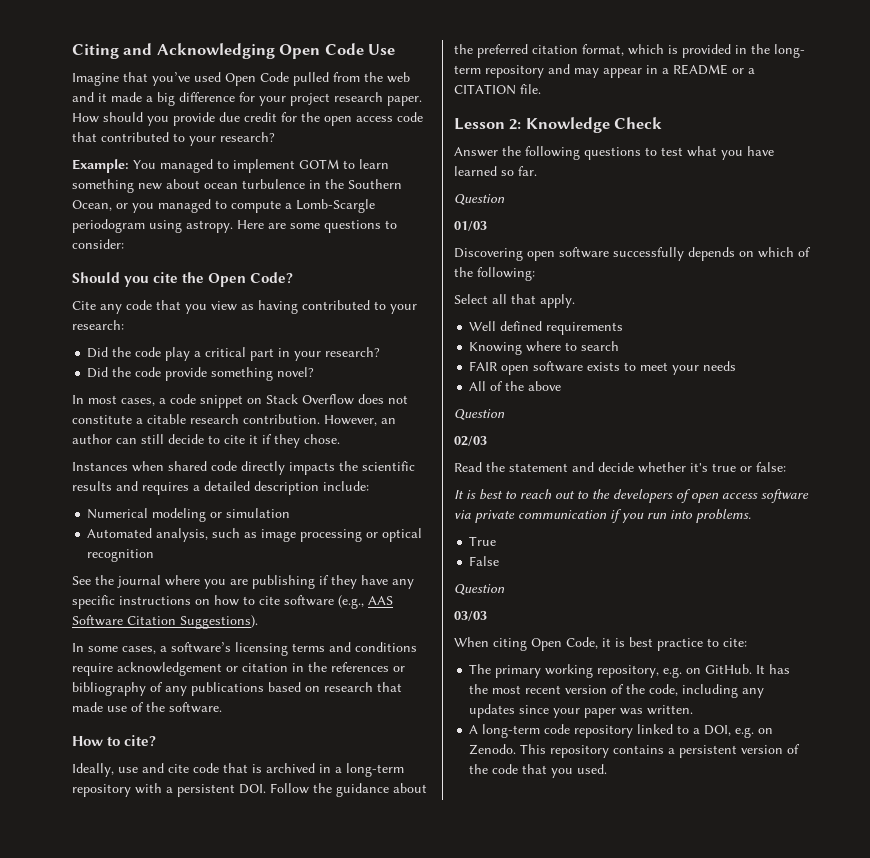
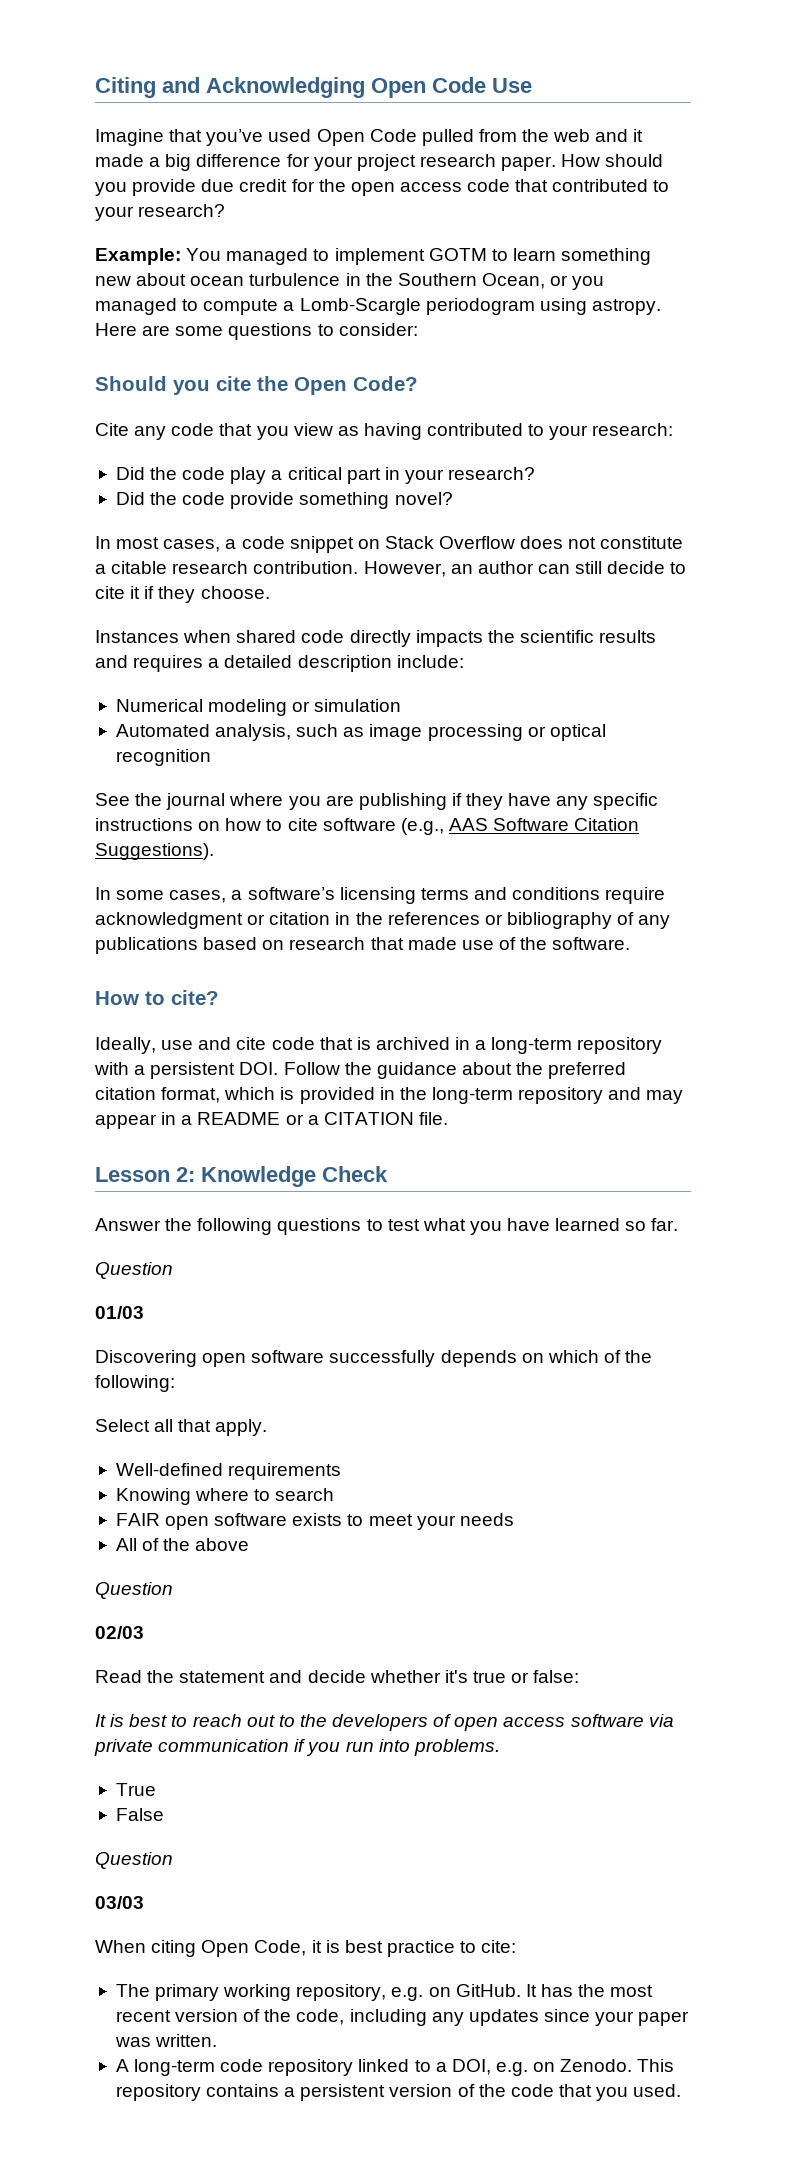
[304,434,340,444] chose. -> [200,586,270,599] choose.
[117,662,222,676] acknowledgement -> [95,912,243,929] acknowledgment
[774,44,805,58] [454,65,481,74] long- term -> [431,1087,513,1104] long-term
[469,321,543,331] Well defined -> [115,1463,223,1476] Well-defined

